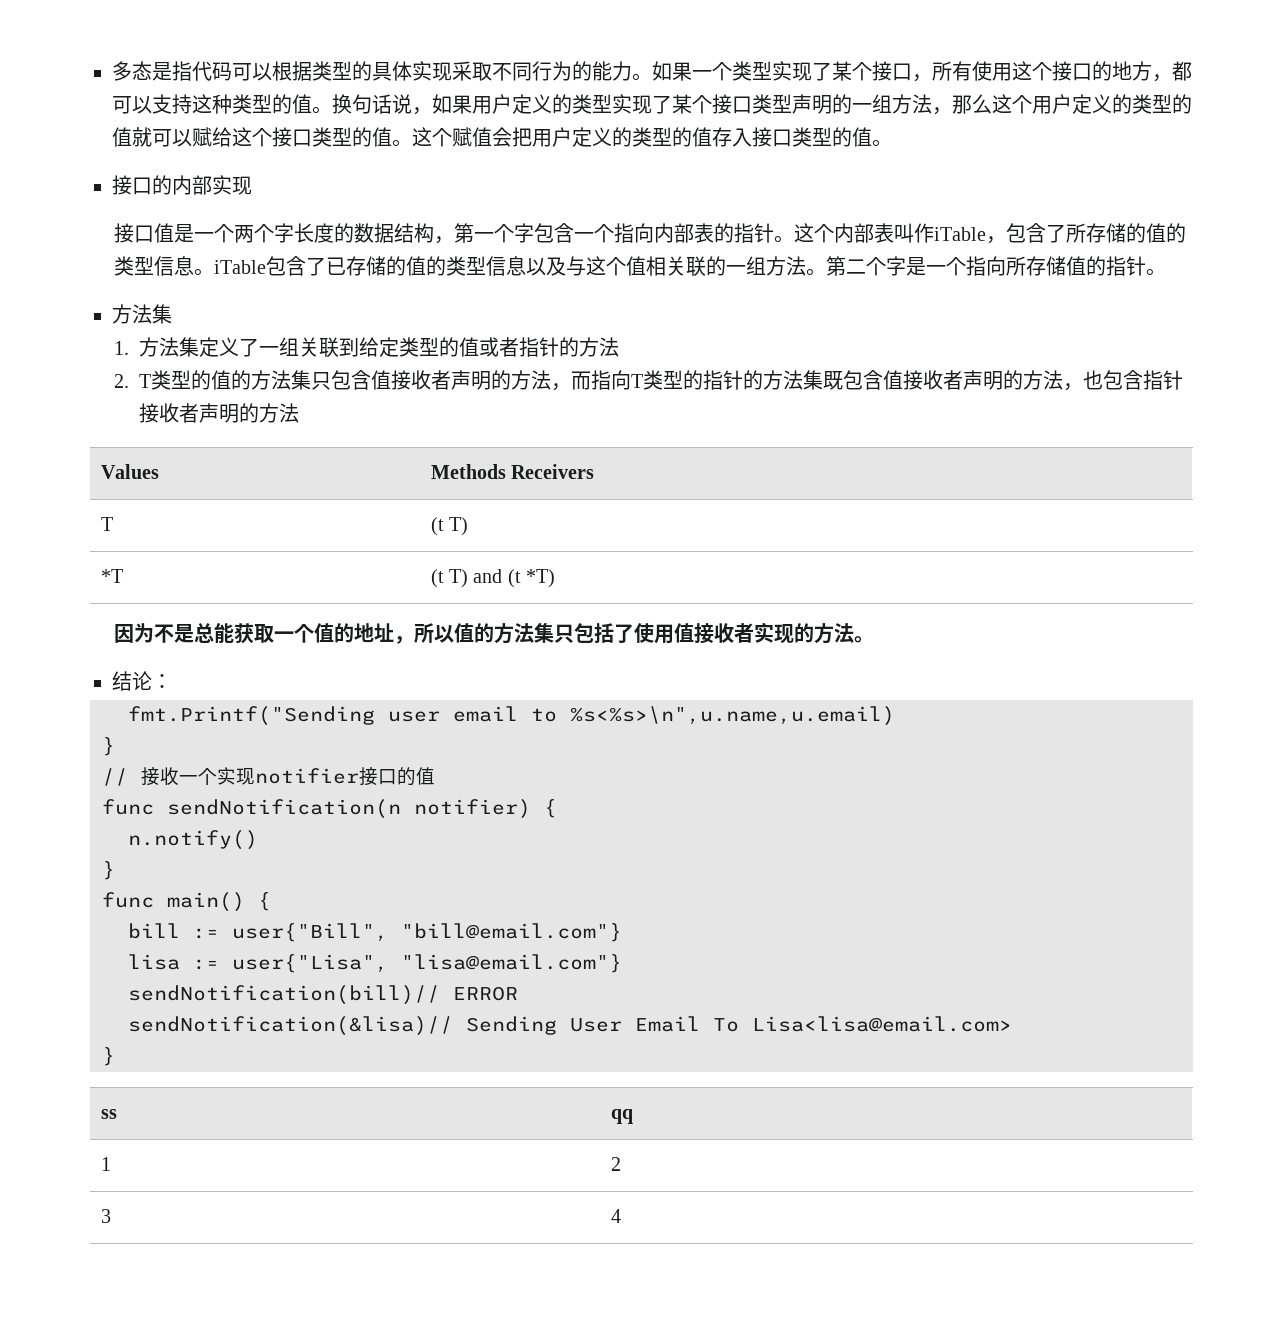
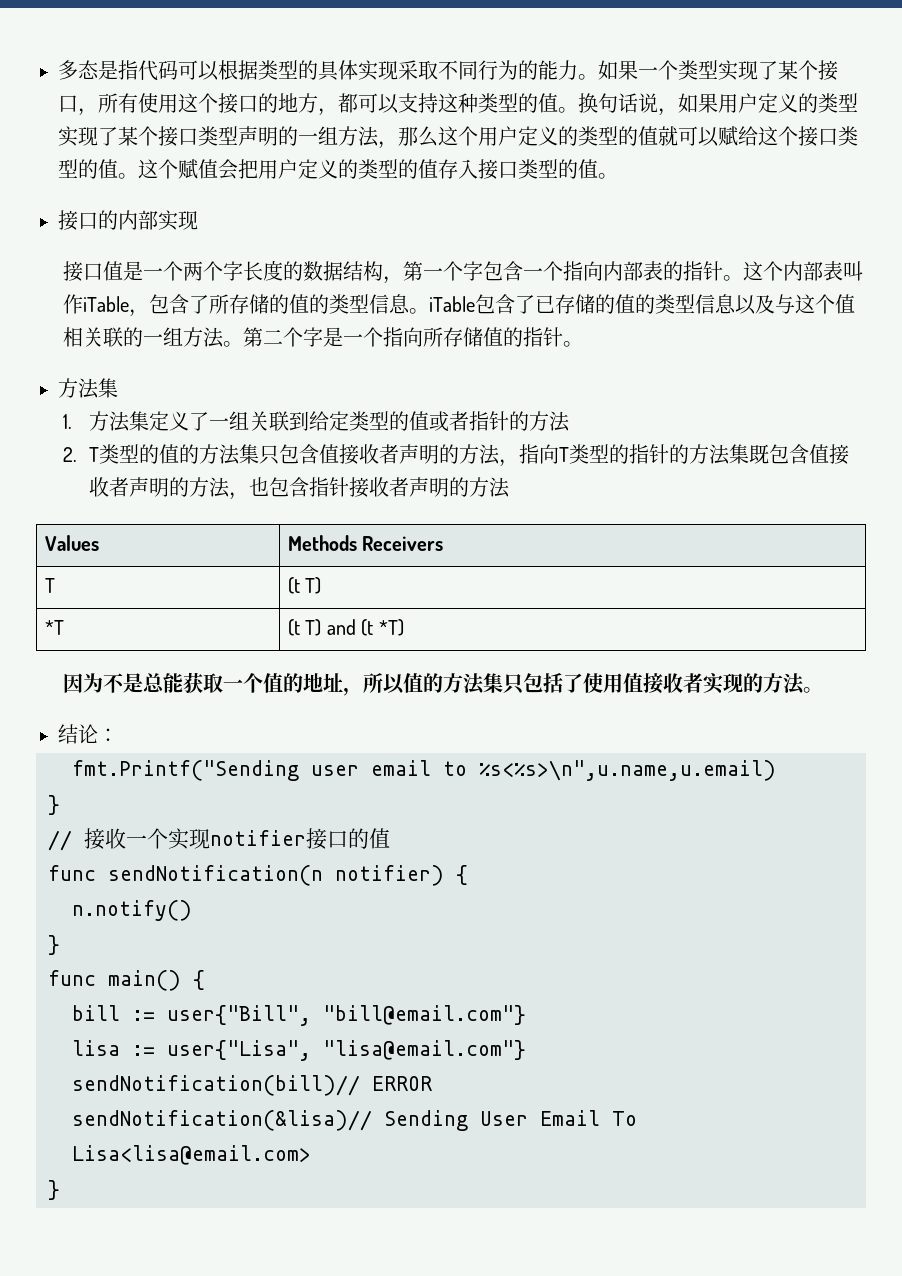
[570,371,591,390] 而 -> (520, 463) none
[100,1109,117,1119] [610,1109,633,1124] [100,1157,111,1171] [610,1157,621,1171] [100,1209,111,1223] [610,1209,621,1223] // ss | qq // 1 | 2 // 3 | 4 -> (60, 1190) none

